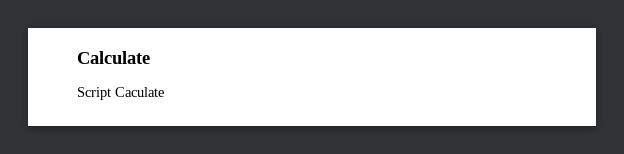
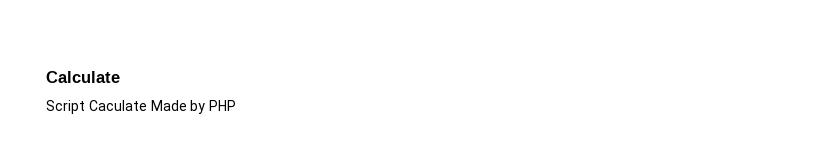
(164, 92) none -> [150,100,237,114] Made by PHP

